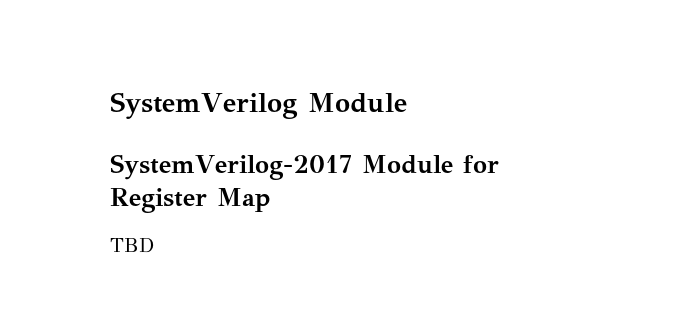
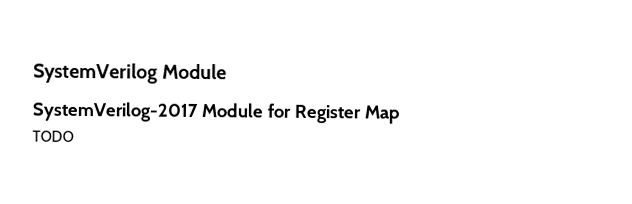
[110,237,154,253] TBD -> [32,130,74,142] TODO

